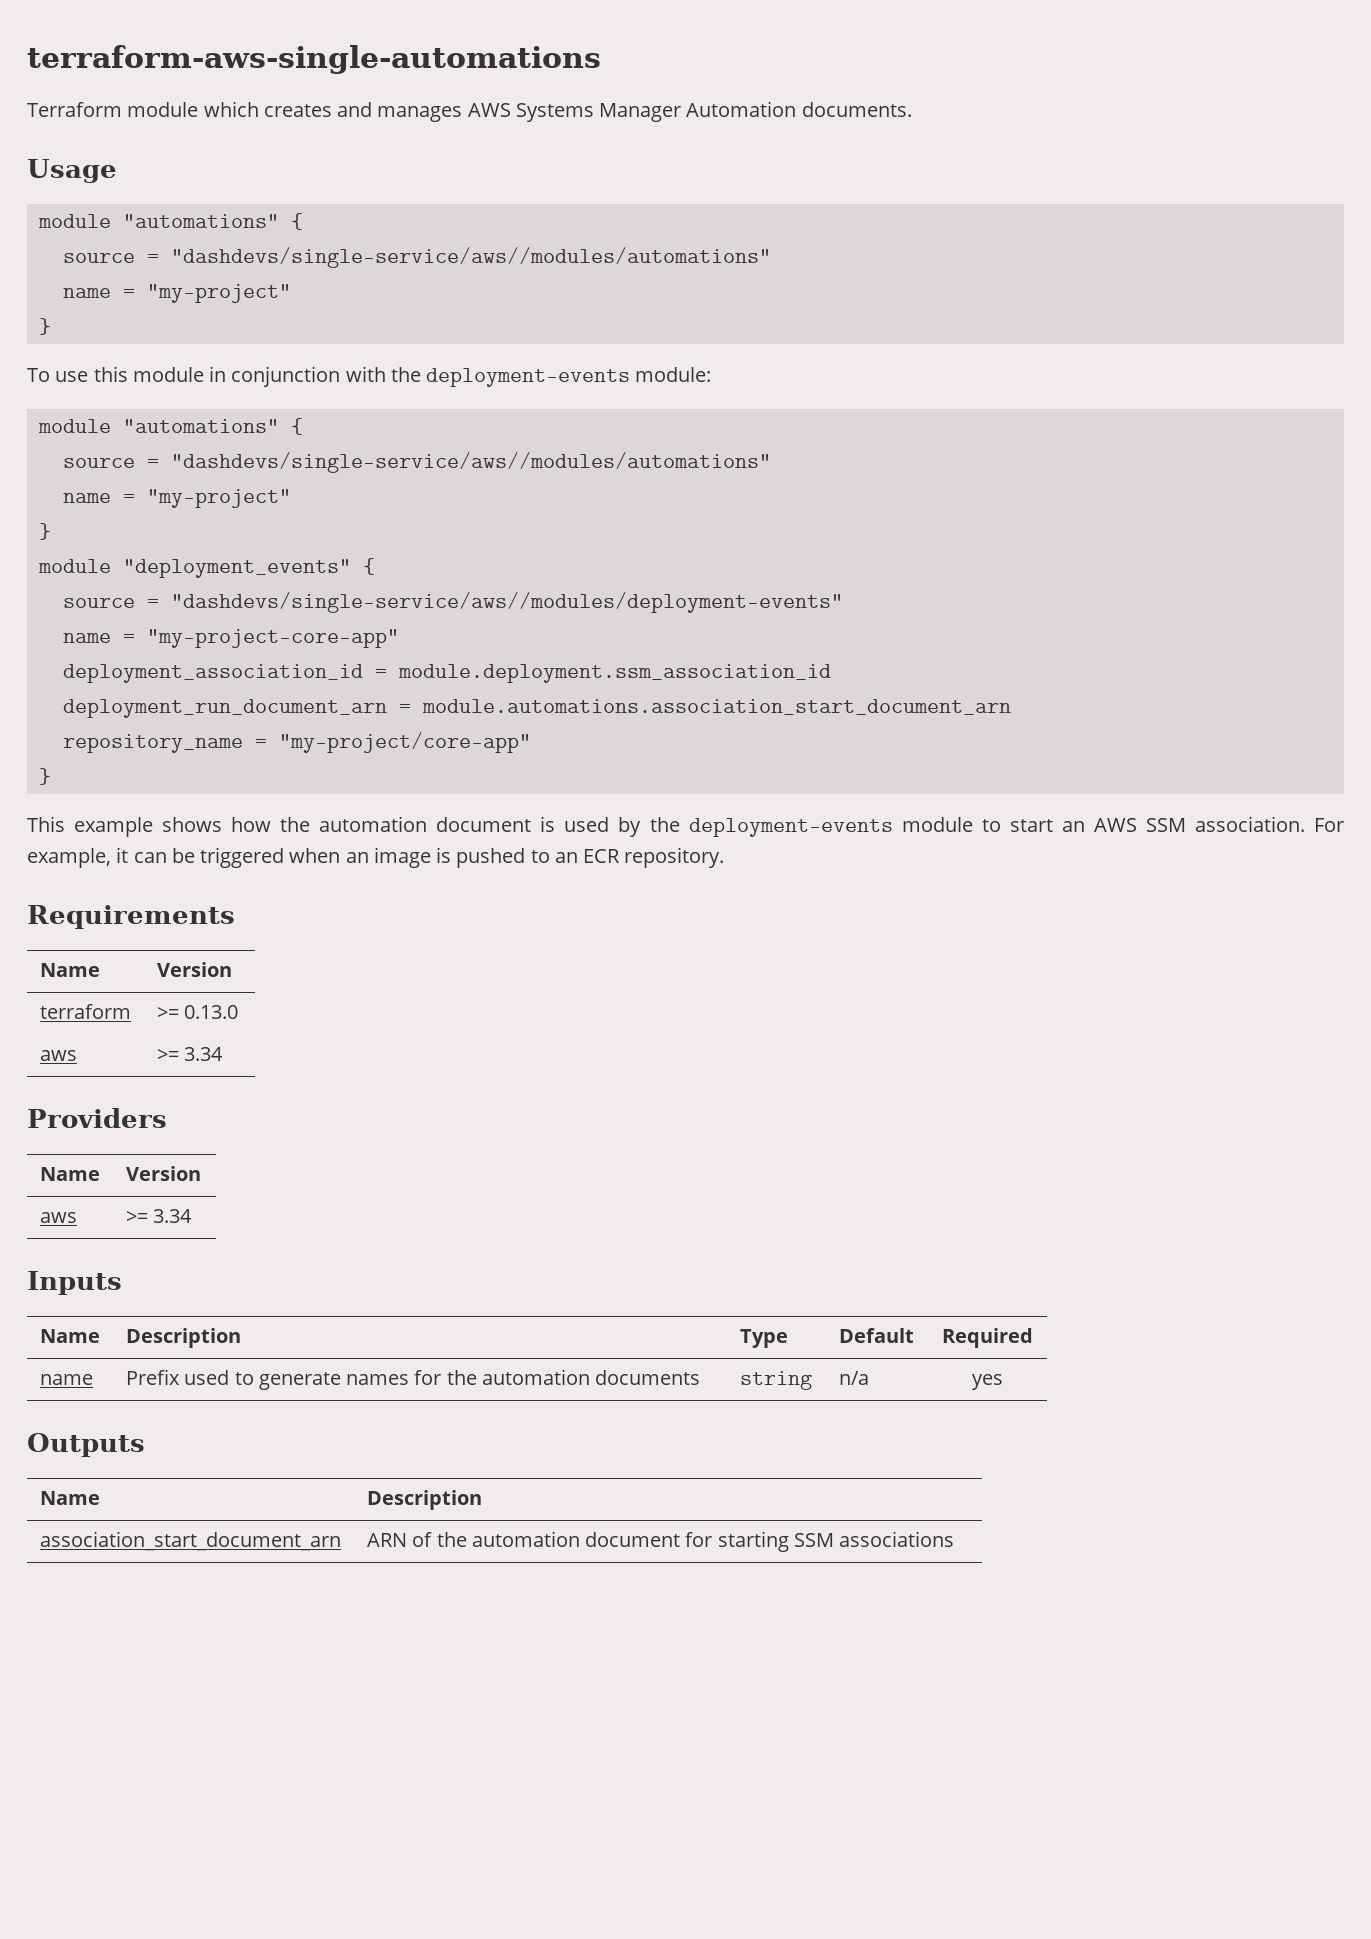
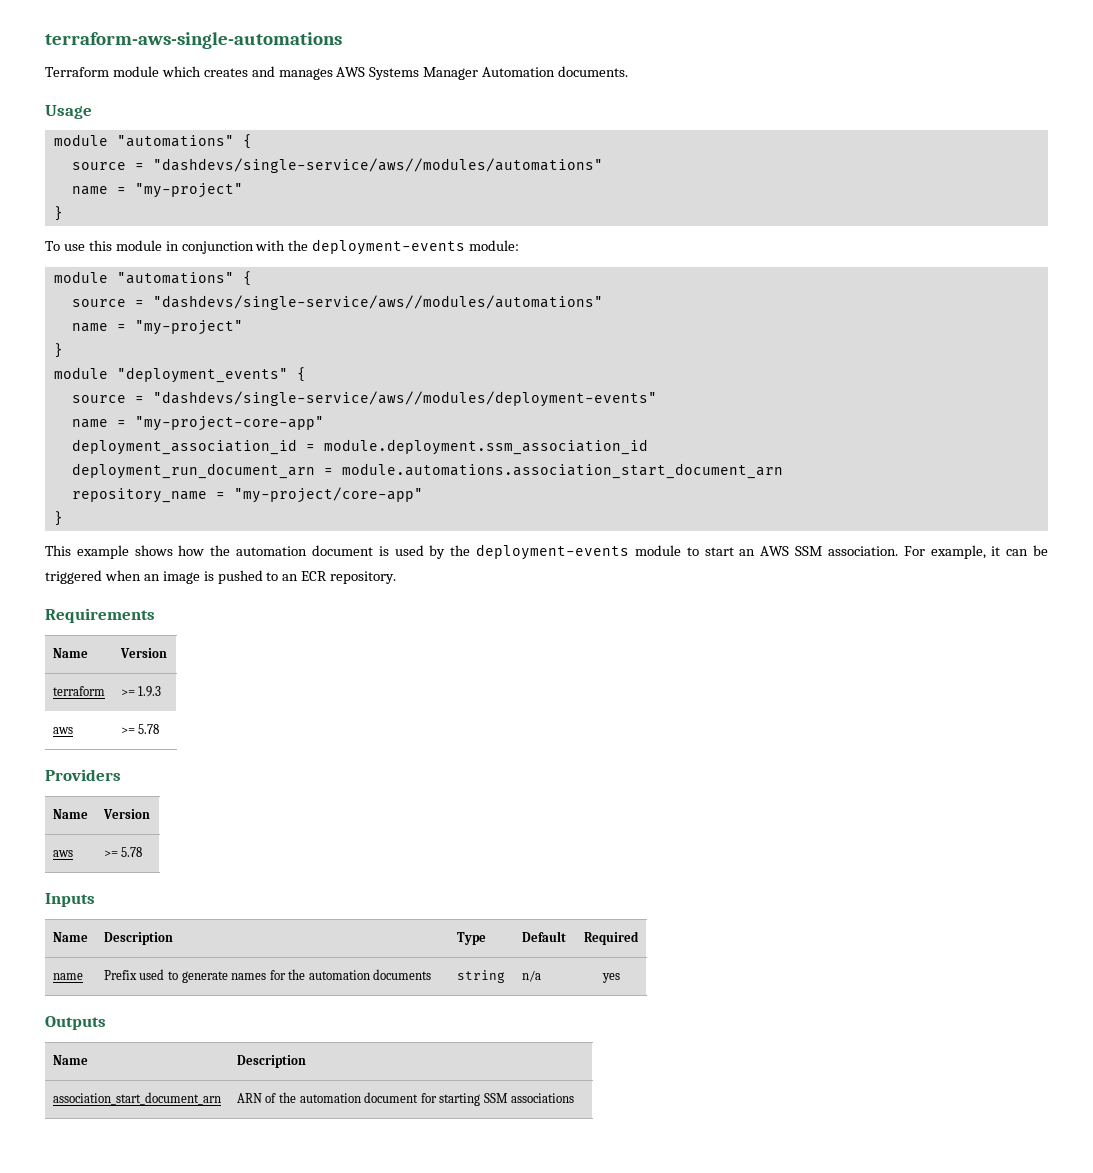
[184,1005,239,1019] [39,1050,77,1061] [156,1047,224,1061] 0.13.0 // aws | >= 3.34 -> [138,686,162,697] [52,727,73,734] [120,724,160,734] 1.9.3 // aws | >= 5.78
[153,1209,193,1223] 3.34 -> [121,847,143,857] 5.78

